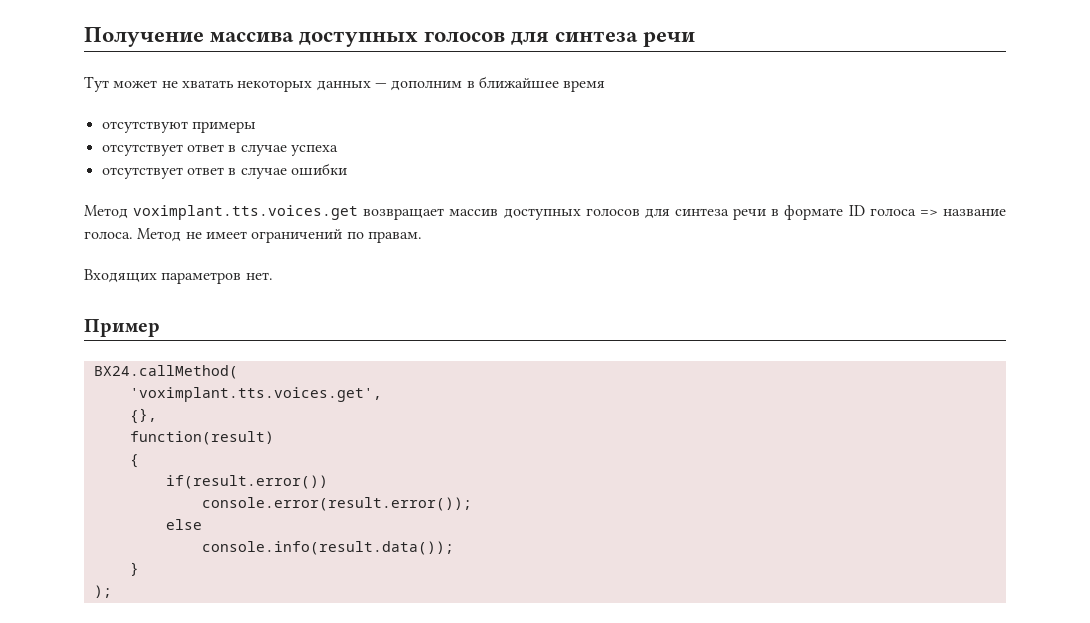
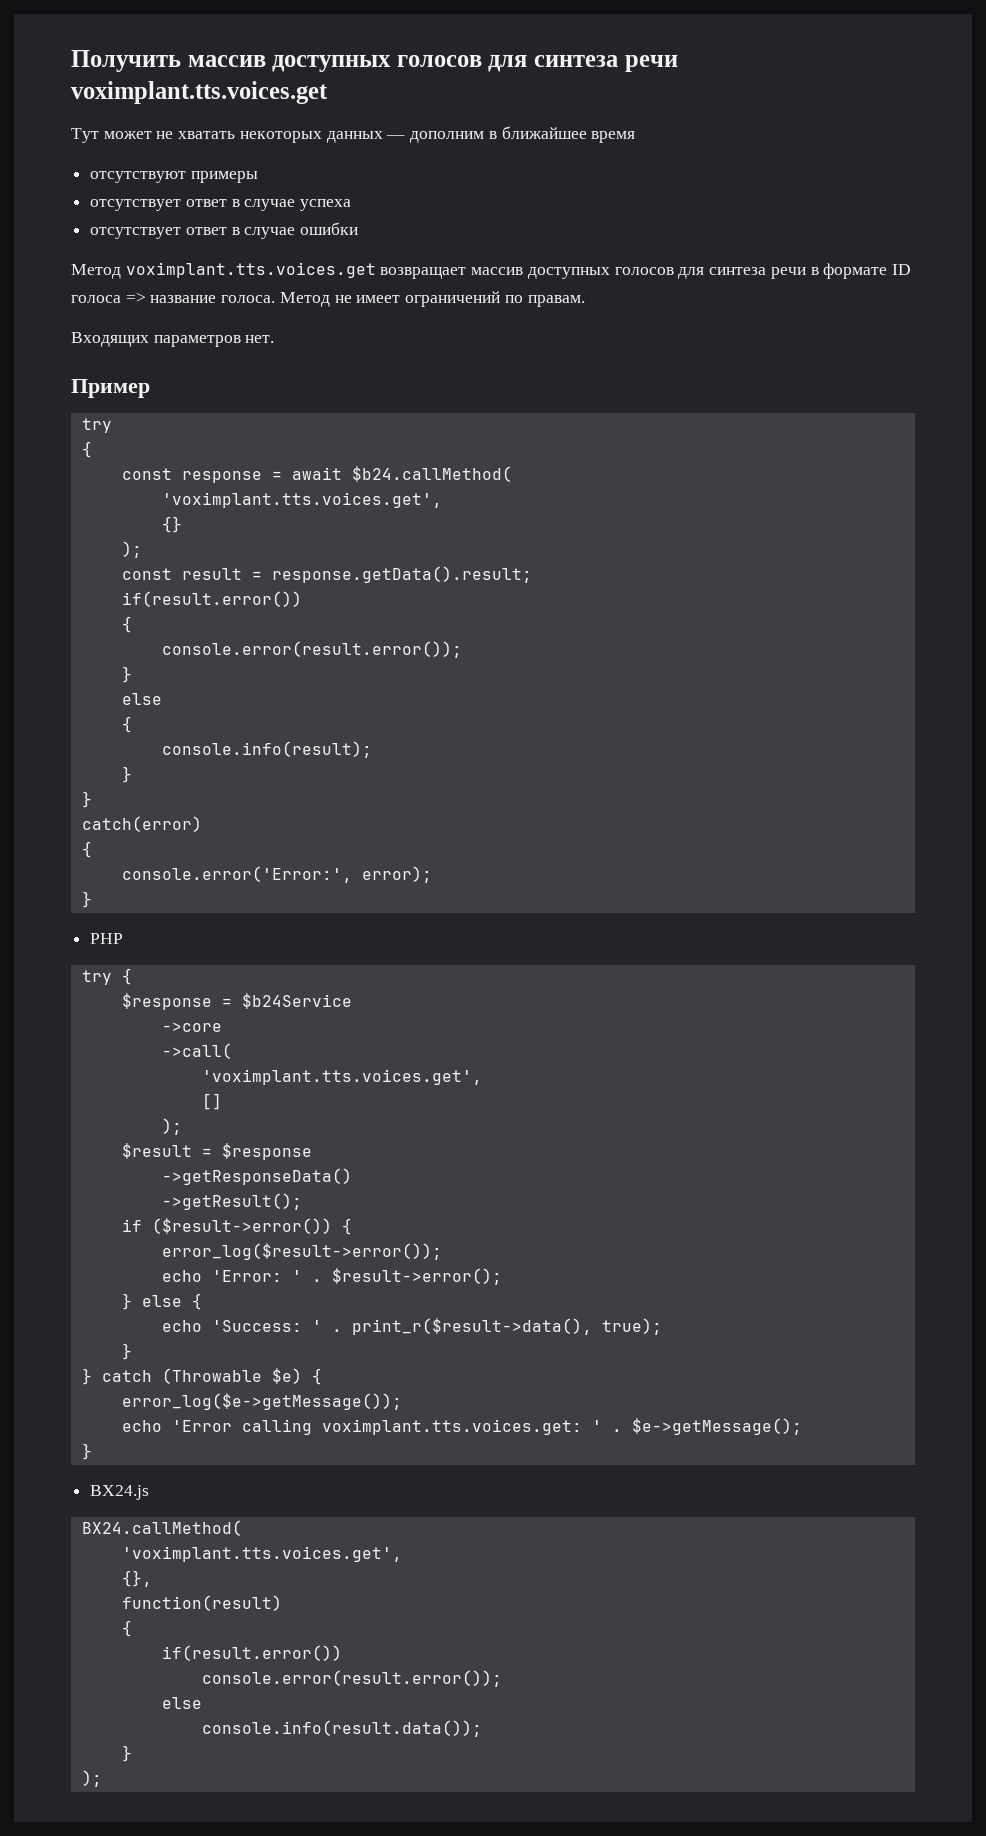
[84,27,696,47] Получение массива доступных голосов для синтеза речи -> [71,50,678,72] [71,81,328,104] Получить массив доступных голосов для синтеза речи voximplant.tts.voices.get
(160, 328) none -> [81,418,112,433] [81,441,92,458] [121,466,512,483] [161,492,442,508] [161,516,182,533] [121,541,142,558] [121,566,532,583] [121,591,302,607] [121,616,132,633] [161,641,462,658] [121,666,132,683] [121,693,162,705] [121,716,132,733] [161,741,372,758] [121,766,132,783] [81,791,92,808] [81,816,202,832] [81,841,92,858] [121,866,432,883] [81,891,92,908] [90,933,124,944] [81,968,132,985] [121,993,352,1010] [161,1022,222,1032] [161,1043,232,1059] [201,1069,482,1085] [201,1093,222,1110] [161,1118,182,1135] [121,1143,312,1160] [161,1168,352,1185] [161,1193,302,1210] [121,1218,352,1235] [161,1243,442,1260] [161,1268,502,1285] [121,1293,202,1310] [161,1318,662,1335] [121,1343,132,1360] [81,1368,322,1385] [121,1393,402,1410] [121,1418,802,1435] [81,1443,92,1460] [90,1485,150,1500] // try // { // const response = await $b24.callMethod( // 'voximplant.tts.voices.get', // {} // ); // const result = response.getData().result; // if(result.error()) // { // console.error(result.error()); // } // else // { // console.info(result); // } // } // catch(error) // { // console.error('Error:', error); // } // PHP // try { // $response = $b24Service // ->core // ->call( // 'voximplant.tts.voices.get', // [] // ); // $result = $response // ->getResponseData() // ->getResult(); // if ($result->error()) { // error_log($result->error()); // echo 'Error: ' . $result->error(); // } else { // echo 'Success: ' . print_r($result->data(), true); // } // } catch (Throwable $e) { // error_log($e->getMessage()); // echo 'Error calling voximplant.tts.voices.get: ' . $e->getMessage(); // } // BX24.js

